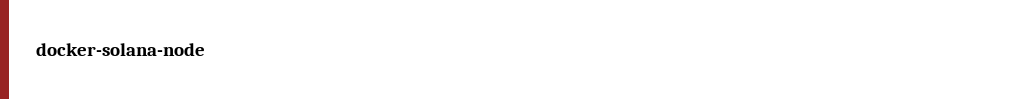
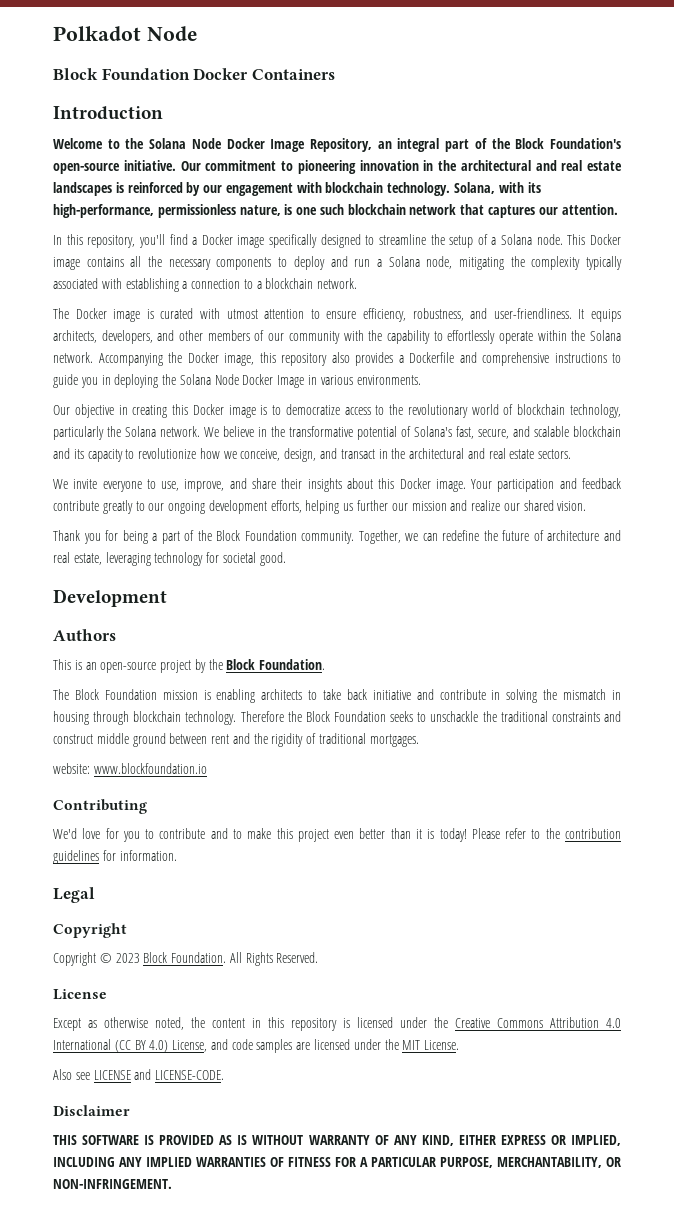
[36,43,205,56] docker-solana-node -> [53,26,198,41] [53,68,335,80] [53,106,163,120] [53,138,621,152] [53,160,622,174] [53,182,541,196] [53,204,618,218] [53,234,622,248] [53,256,622,270] [53,278,358,292] [53,308,622,322] [53,330,621,344] [53,352,621,366] [53,374,421,388] [53,404,621,418] [53,426,621,440] [53,448,572,462] [53,478,621,492] [53,500,587,514] [53,530,621,544] [53,552,286,566] [53,589,167,607] [53,629,116,641] [53,659,326,673] [53,689,621,703] [53,711,621,725] [53,733,419,747] [53,763,207,774] [53,799,147,814] [53,828,621,842] [53,850,177,864] [53,887,95,903] [53,923,127,938] [53,952,319,966] [53,989,107,1000] [53,1017,621,1031] [53,1039,460,1053] [53,1069,225,1080] [53,1105,130,1116] [53,1135,621,1146] [53,1157,621,1168] [53,1179,172,1189] Polkadot Node // Block Foundation Docker Containers // Introduction // Welcome to the Solana Node Docker Image Repository, an integral part of the Block Foundation's open-source initiative. Our commitment to pioneering innovation in the architectural and real estate landscapes is reinforced by our engagement with blockchain technology. Solana, with its high-performance, permissionless nature, is one such blockchain network that captures our attention. // In this repository, you'll find a Docker image specifically designed to streamline the setup of a Solana node. This Docker image contains all the necessary components to deploy and run a Solana node, mitigating the complexity typically associated with establishing a connection to a blockchain network. // The Docker image is curated with utmost attention to ensure efficiency, robustness, and user-friendliness. It equips architects, developers, and other members of our community with the capability to effortlessly operate within the Solana network. Accompanying the Docker image, this repository also provides a Dockerfile and comprehensive instructions to guide you in deploying the Solana Node Docker Image in various environments. // Our objective in creating this Docker image is to democratize access to the revolutionary world of blockchain technology, particularly the Solana network. We believe in the transformative potential of Solana's fast, secure, and scalable blockchain and its capacity to revolutionize how we conceive, design, and transact in the architectural and real estate sectors. // We invite everyone to use, improve, and share their insights about this Docker image. Your participation and feedback contribute greatly to our ongoing development efforts, helping us further our mission and realize our shared vision. // Thank you for being a part of the Block Foundation community. Together, we can redefine the future of architecture and real estate, leveraging technology for societal good. // Development // Authors // This is an open-source project by the Block Foundation. // The Block Foundation mission is enabling architects to take back initiative and contribute in solving the mismatch in housing through blockchain technology. Therefore the Block Foundation seeks to unschackle the traditional constraints and construct middle ground between rent and the rigidity of traditional mortgages. // website: www.blockfoundation.io // Contributing // We'd love for you to contribute and to make this project even better than it is today! Please refer to the contribution guidelines for information. // Legal // Copyright // Copyright © 2023 Block Foundation. All Rights Reserved. // License // Except as otherwise noted, the content in this repository is licensed under the Creative Commons Attribution 4.0 International (CC BY 4.0) License, and code samples are licensed under the MIT License. // Also see LICENSE and LICENSE-CODE. // Disclaimer // THIS SOFTWARE IS PROVIDED AS IS WITHOUT WARRANTY OF ANY KIND, EITHER EXPRESS OR IMPLIED, INCLUDING ANY IMPLIED WARRANTIES OF FITNESS FOR A PARTICULAR PURPOSE, MERCHANTABILITY, OR NON-INFRINGEMENT.

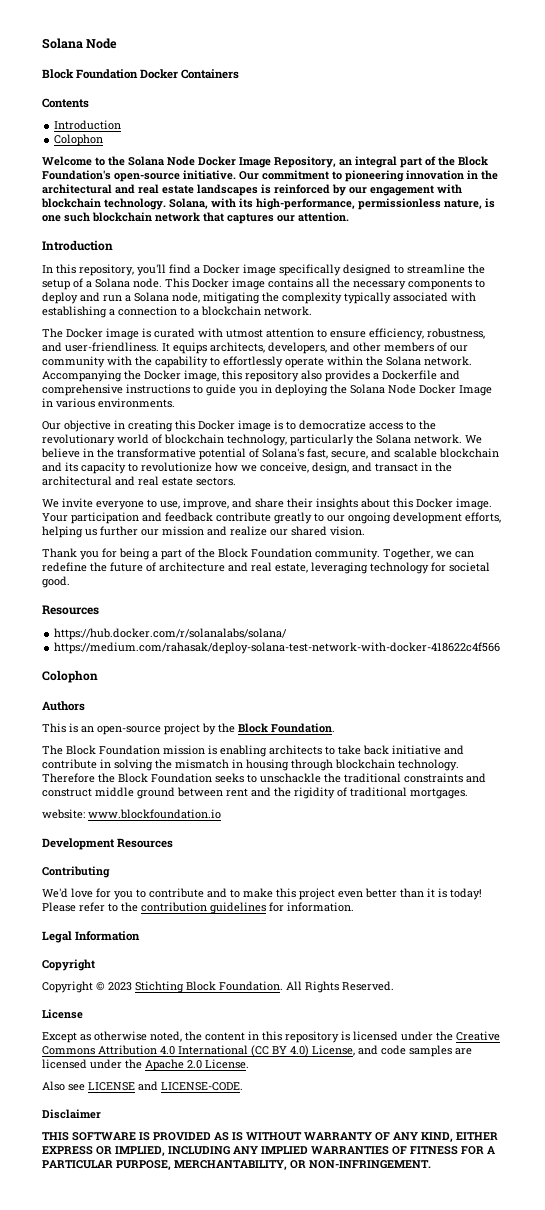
[53,26,141,41] Polkadot -> [42,38,83,49] Solana
[53,106,163,120] // Introduction -> [42,98,89,108] [54,120,122,130] [54,134,104,146] // Contents // Introduction // Colophon
(618, 209) none -> [42,240,113,251] // Introduction
[53,589,167,607] Development -> [42,605,99,615] [54,628,288,640] [54,642,501,654] [42,670,98,683] Resources // https://hub.docker.com/r/solanalabs/solana/ // https://medium.com/rahasak/deploy-solana-test-network-with-docker-418622c4f566 // Colophon
(207, 768) none -> [42,838,174,850] // Development Resources
(95, 895) none -> [75,931,141,941] Information
(140, 958) none -> [135,981,184,993] Stichting
[402,1040,421,1050] MIT -> [145,1059,202,1071] Apache 2.0

